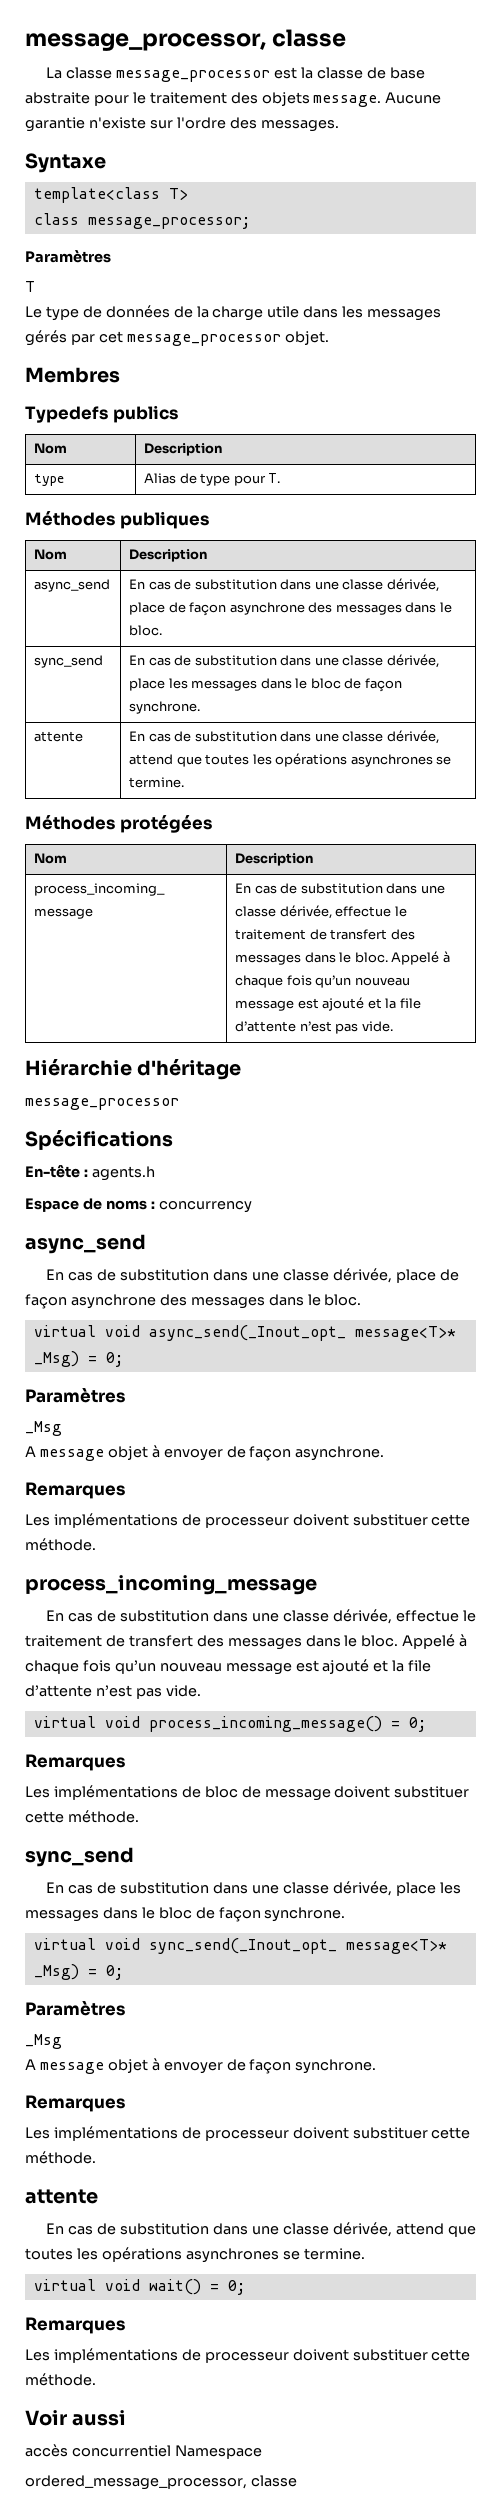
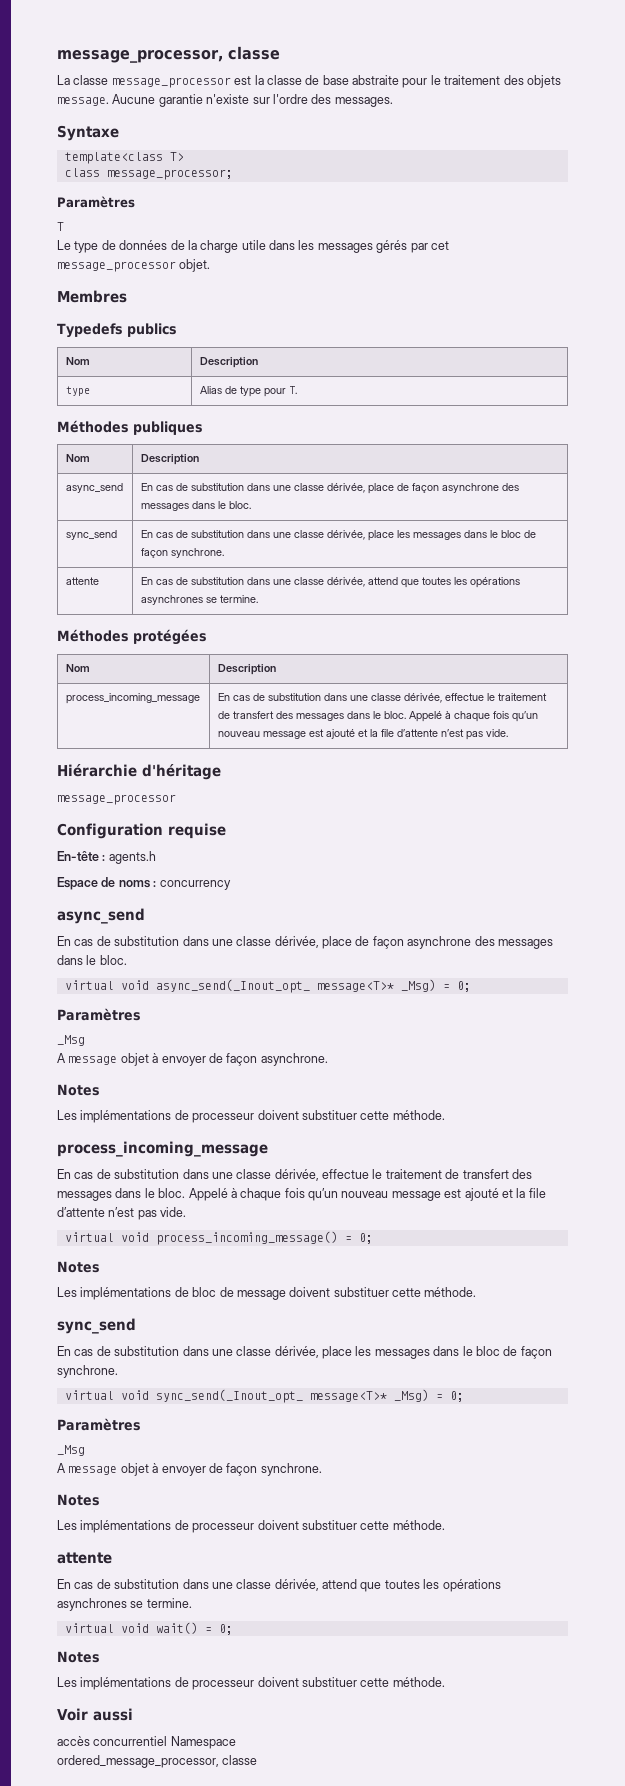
[25,1130,173,1150] Spécifications -> [57,823,226,839] Configuration requise
[25,1482,125,1499] Remarques -> [57,1084,100,1096] Notes
[25,1754,125,1771] Remarques -> [57,1261,100,1273] Notes
[25,2095,125,2112] Remarques -> [57,1494,100,1506] Notes
[25,2317,125,2334] Remarques -> [57,1651,100,1663] Notes

